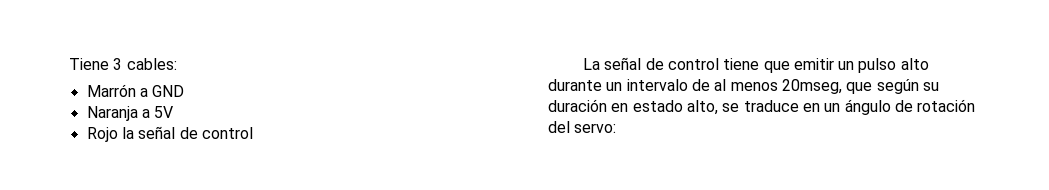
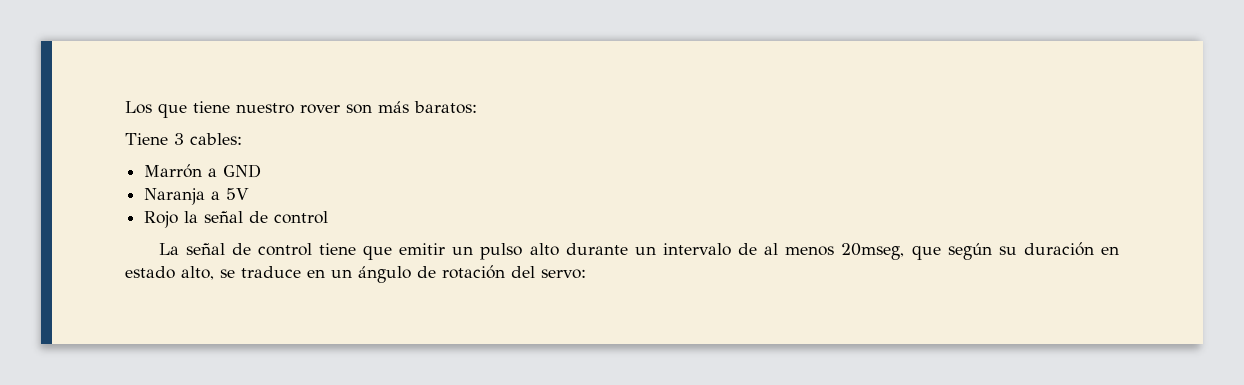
(69, 64) none -> [125,101,477,118] Los que tiene nuestro rover son más baratos: //

